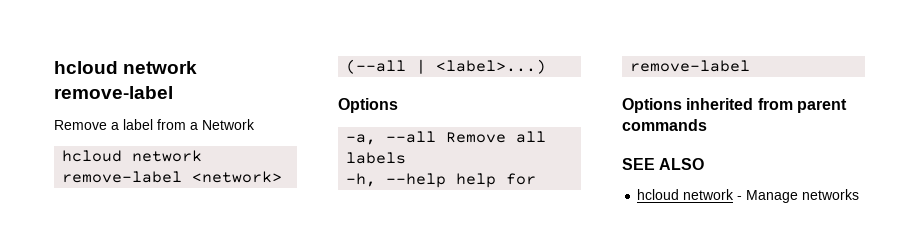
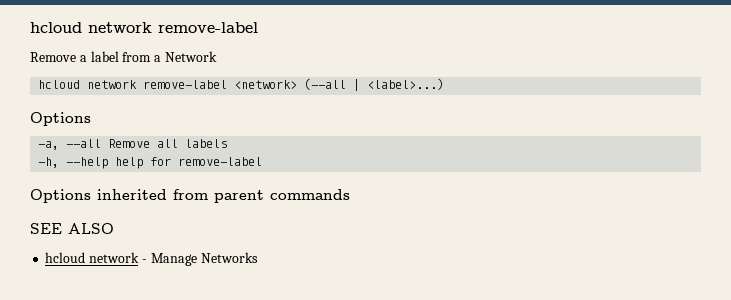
[802,189,860,200] networks -> [200,252,258,263] Networks

